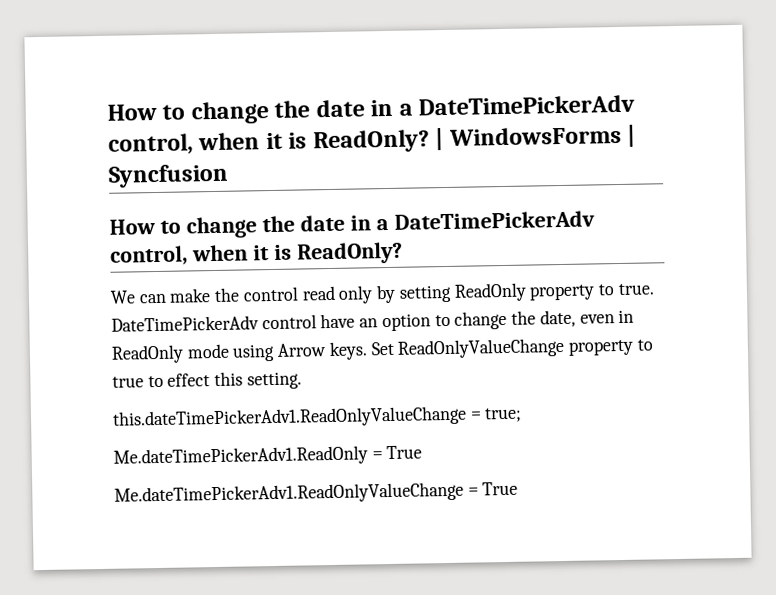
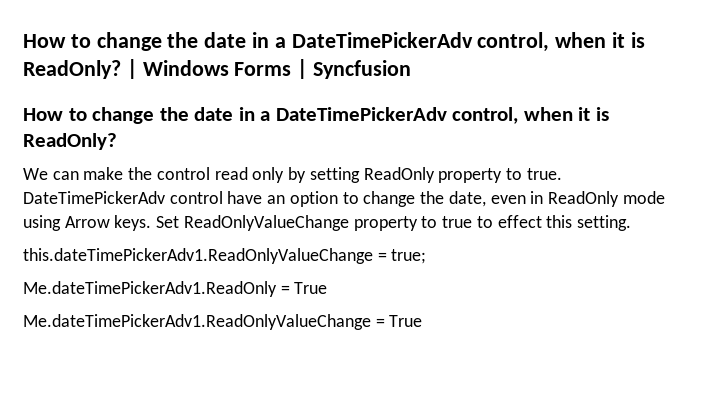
[448,125,622,146] WindowsForms -> [142,60,292,76] Windows Forms

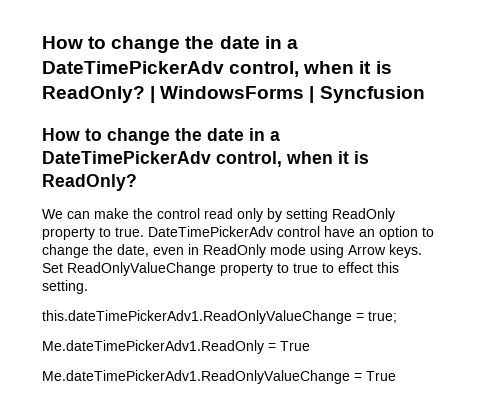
[142,60,292,76] Windows Forms -> [160,86,305,99] WindowsForms

